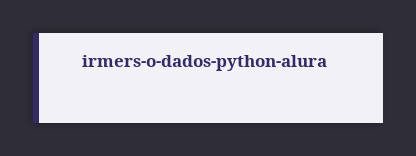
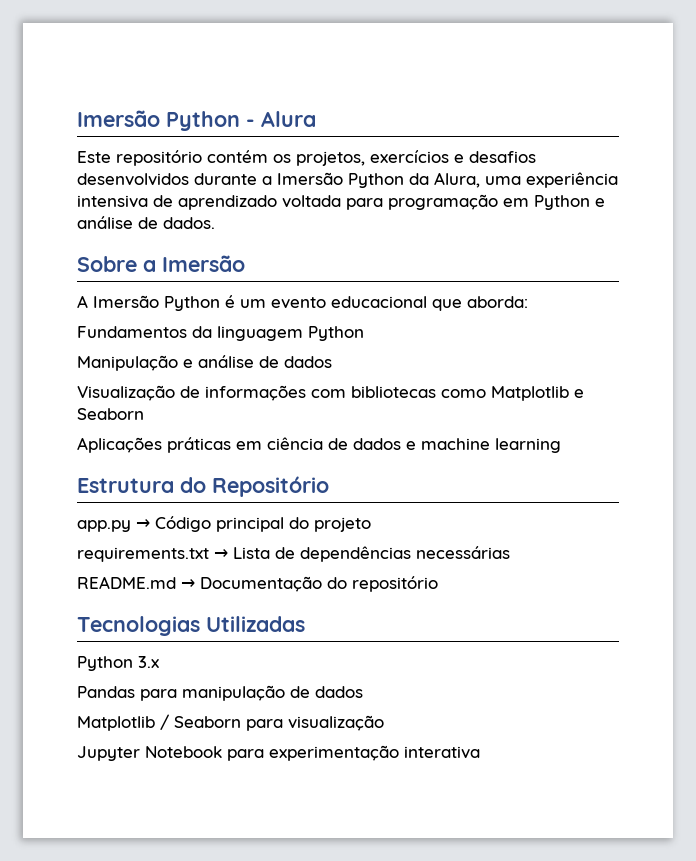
[82,55,327,71] irmers-o-dados-python-alura -> [77,110,316,131] [77,150,536,166] [77,172,618,188] [77,194,605,210] [77,216,215,229] [77,255,245,272] [77,295,528,311] [77,326,364,341] [77,355,332,371] [77,385,584,401] [77,408,144,420] [77,437,561,453] [77,476,329,497] [77,516,371,532] [77,546,510,562] [77,576,438,592] [77,616,305,636] [77,656,159,671] [77,685,363,701] [77,714,384,731] [77,745,480,761] Imersão Python - Alura // Este repositório contém os projetos, exercícios e desafios desenvolvidos durante a Imersão Python da Alura, uma experiência intensiva de aprendizado voltada para programação em Python e análise de dados. // Sobre a Imersão // A Imersão Python é um evento educacional que aborda: // Fundamentos da linguagem Python // Manipulação e análise de dados // Visualização de informações com bibliotecas como Matplotlib e Seaborn // Aplicações práticas em ciência de dados e machine learning // Estrutura do Repositório // app.py → Código principal do projeto // requirements.txt → Lista de dependências necessárias // README.md → Documentação do repositório // Tecnologias Utilizadas // Python 3.x // Pandas para manipulação de dados // Matplotlib / Seaborn para visualização // Jupyter Notebook para experimentação interativa

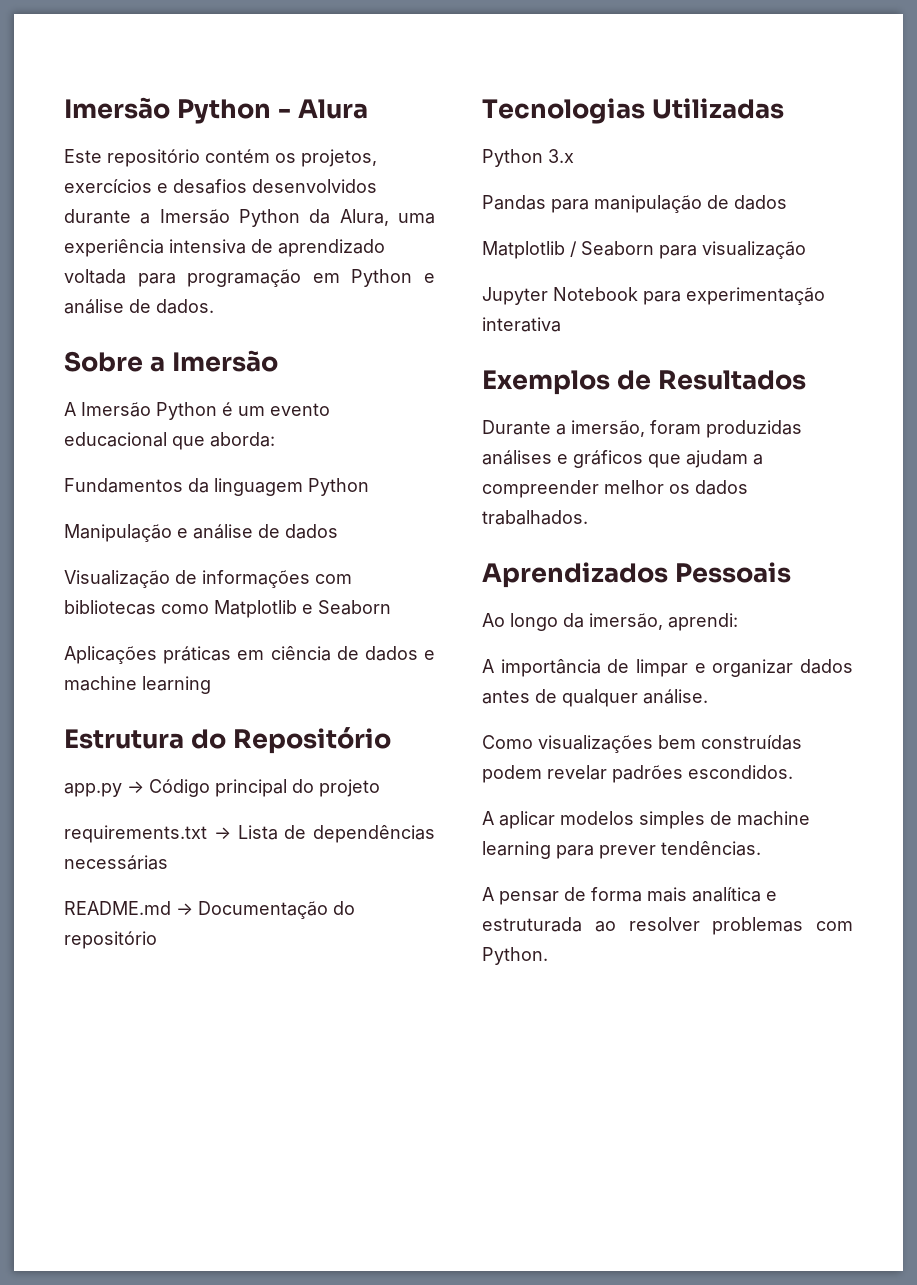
(480, 752) none -> [482,370,806,395] [482,420,802,438] [482,450,763,468] [482,480,748,498] [482,510,588,525] [482,562,791,588] [482,613,738,631] [482,659,853,677] [482,689,708,707] [482,735,802,753] [482,765,793,783] [482,811,810,829] [482,841,761,859] [482,887,777,905] [482,917,853,935] [482,947,548,965] // Exemplos de Resultados // Durante a imersão, foram produzidas análises e gráficos que ajudam a compreender melhor os dados trabalhados. // Aprendizados Pessoais // Ao longo da imersão, aprendi: // A importância de limpar e organizar dados antes de qualquer análise. // Como visualizações bem construídas podem revelar padrões escondidos. // A aplicar modelos simples de machine learning para prever tendências. // A pensar de forma mais analítica e estruturada ao resolver problemas com Python.

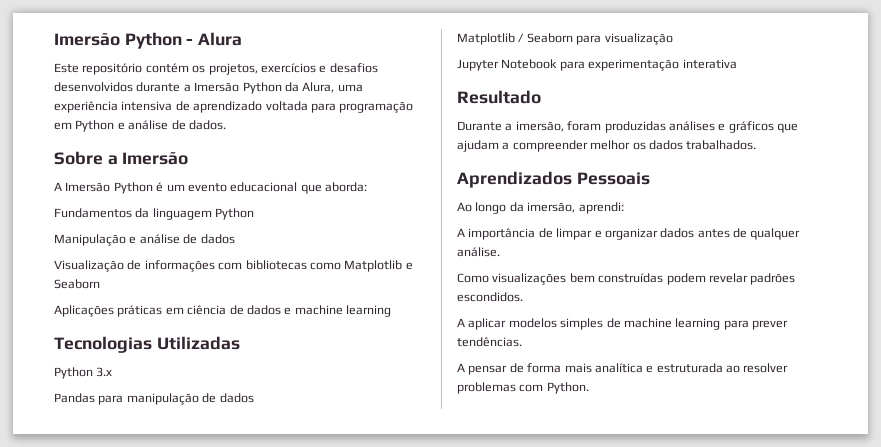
[64,727,391,754] [64,779,380,797] [64,825,435,843] [64,855,168,870] [64,901,355,919] [64,931,157,949] // Estrutura do Repositório // app.py → Código principal do projeto // requirements.txt → Lista de dependências necessárias // README.md → Documentação do repositório -> (391, 311) none
[482,370,806,395] Exemplos de Resultados -> [457,90,541,104] Resultado

